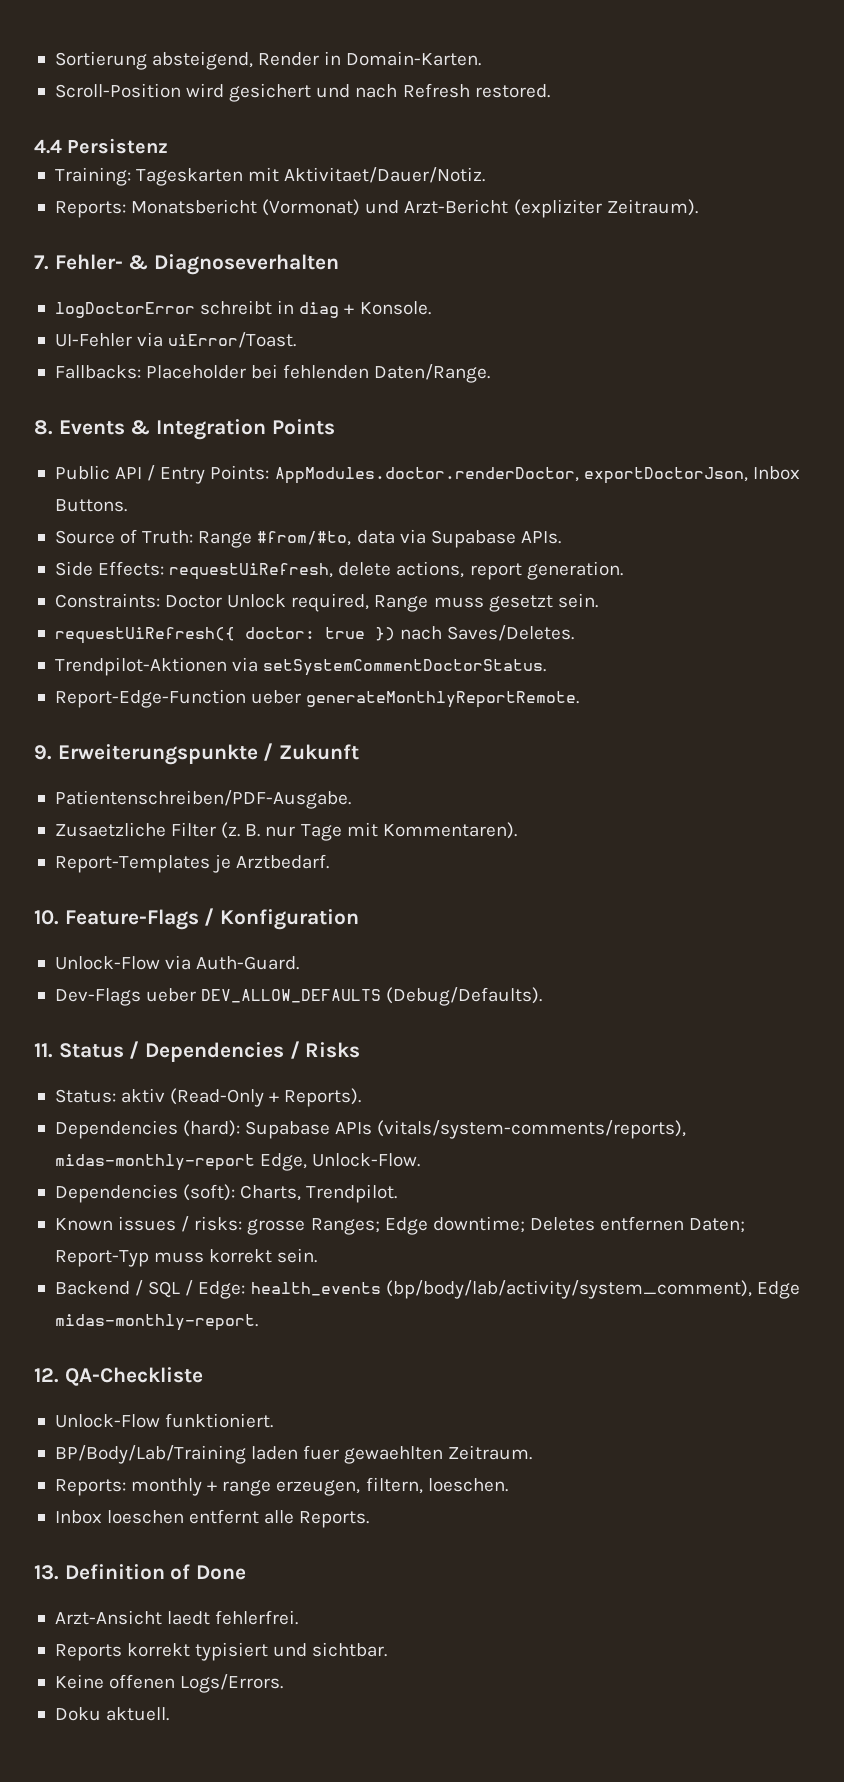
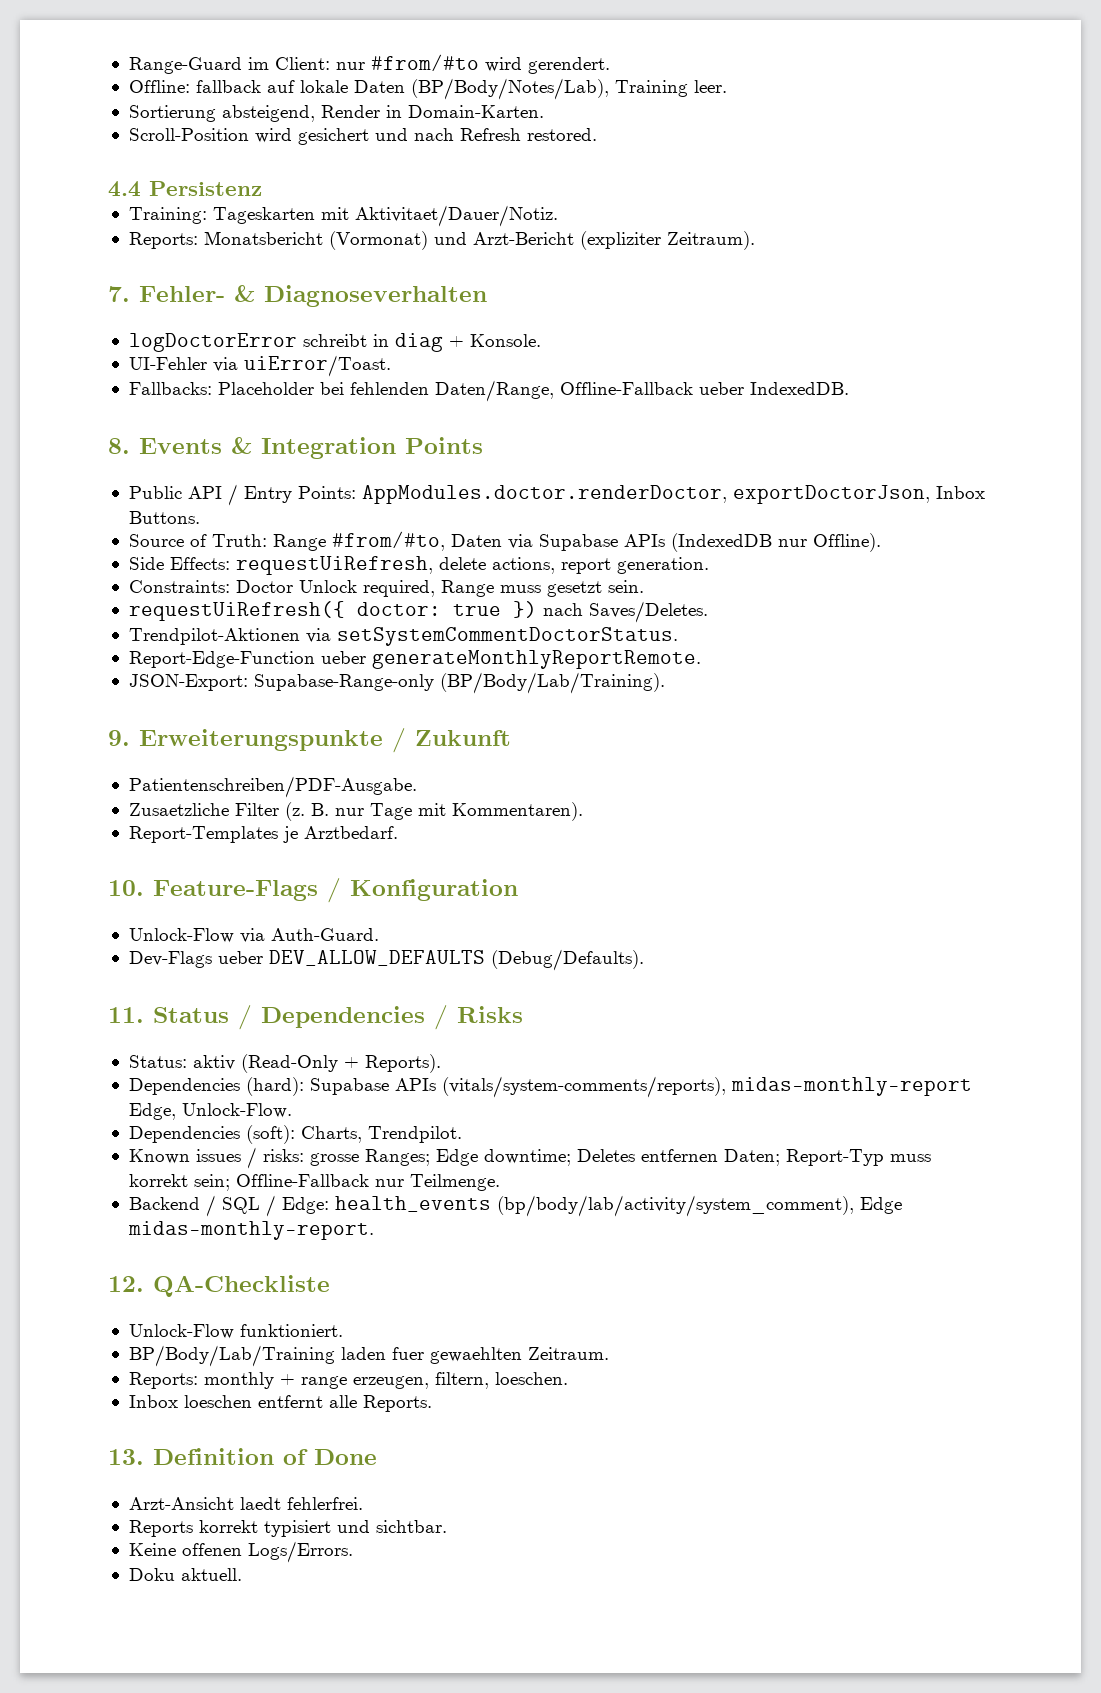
(54, 60) none -> [128,54,610,74] [128,78,727,100] Range-Guard im Client: nur #from/#to wird gerendert. // Offline: fallback auf lokale Daten (BP/Body/Notes/Lab), Training leer. //
[374,364,491,383] Daten/Range. -> [434,380,849,402] Daten/Range, Offline-Fallback ueber IndexedDB.
[356,530,395,544] data -> [450,534,502,547] Daten
[520,531,561,544] APIs. -> [623,533,881,552] APIs (IndexedDB nur Offline).
(580, 699) none -> [128,672,665,694] // JSON-Export: Supabase-Range-only (BP/Body/Lab/Training).
[277,1248,318,1263] sein. -> [193,1174,500,1191] sein; Offline-Fallback nur Teilmenge.

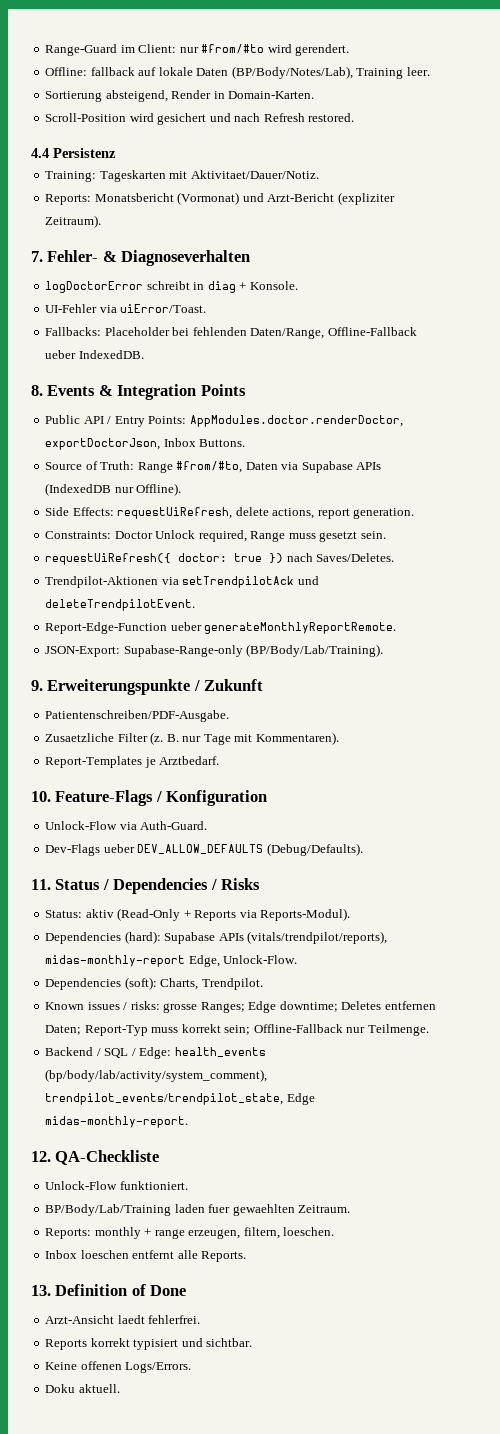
[336,627,678,646] setSystemCommentDoctorStatus. -> [182,576,319,588] [45,599,196,611] setTrendpilotAck und deleteTrendpilotEvent.
[364,1054,441,1073] Reports). -> [194,908,351,921] Reports via Reports-Modul).
[441,1076,726,1098] (vitals/system-comments/reports), -> [247,931,388,944] (vitals/trendpilot/reports),
(854, 1206) none -> [45,1093,284,1105] trendpilot_events/trendpilot_state,

